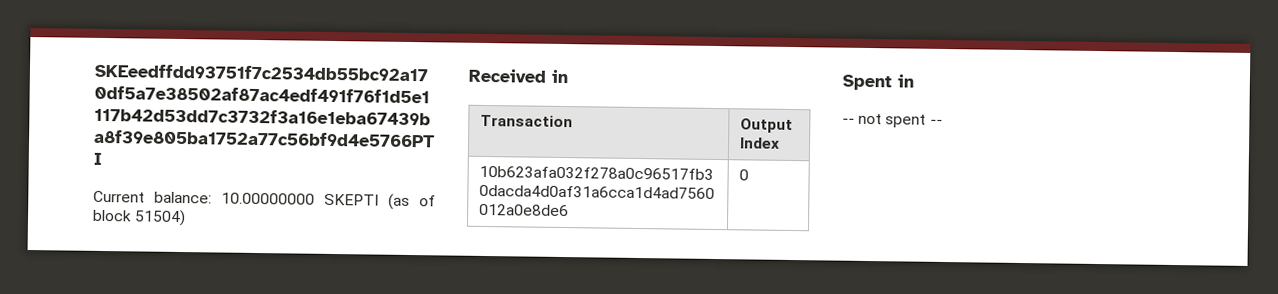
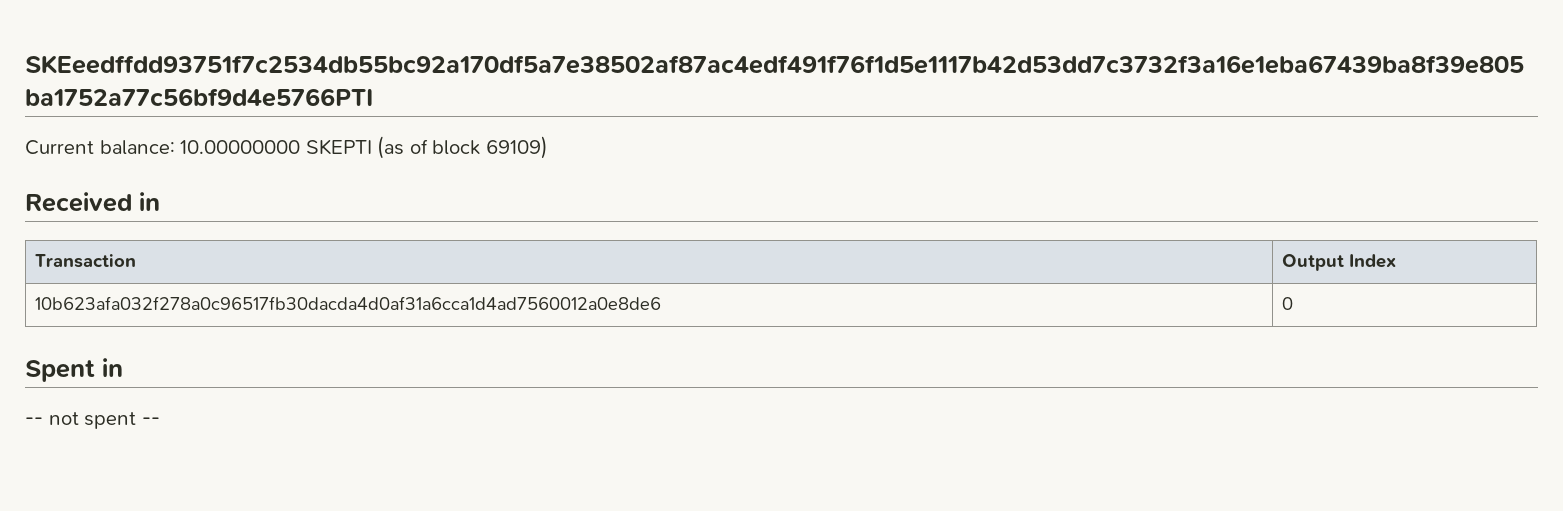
[134,209,187,227] 51504) -> [485,136,548,159] 69109)

